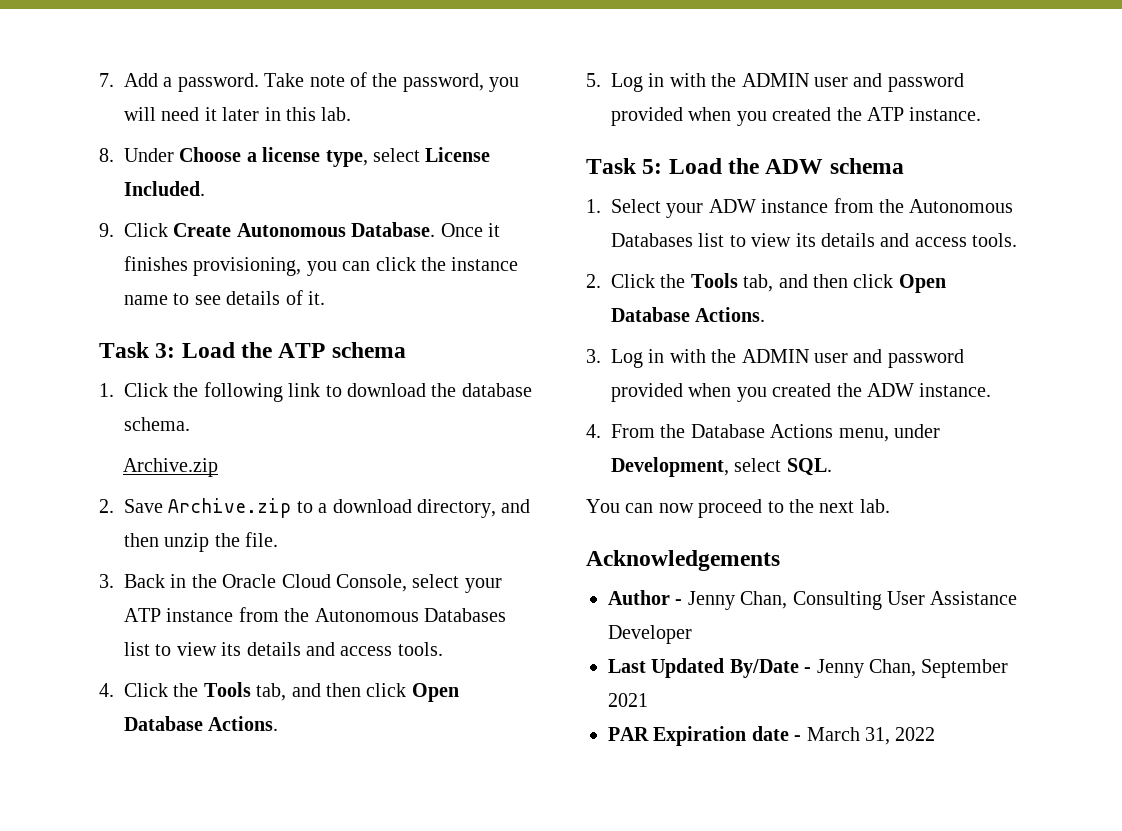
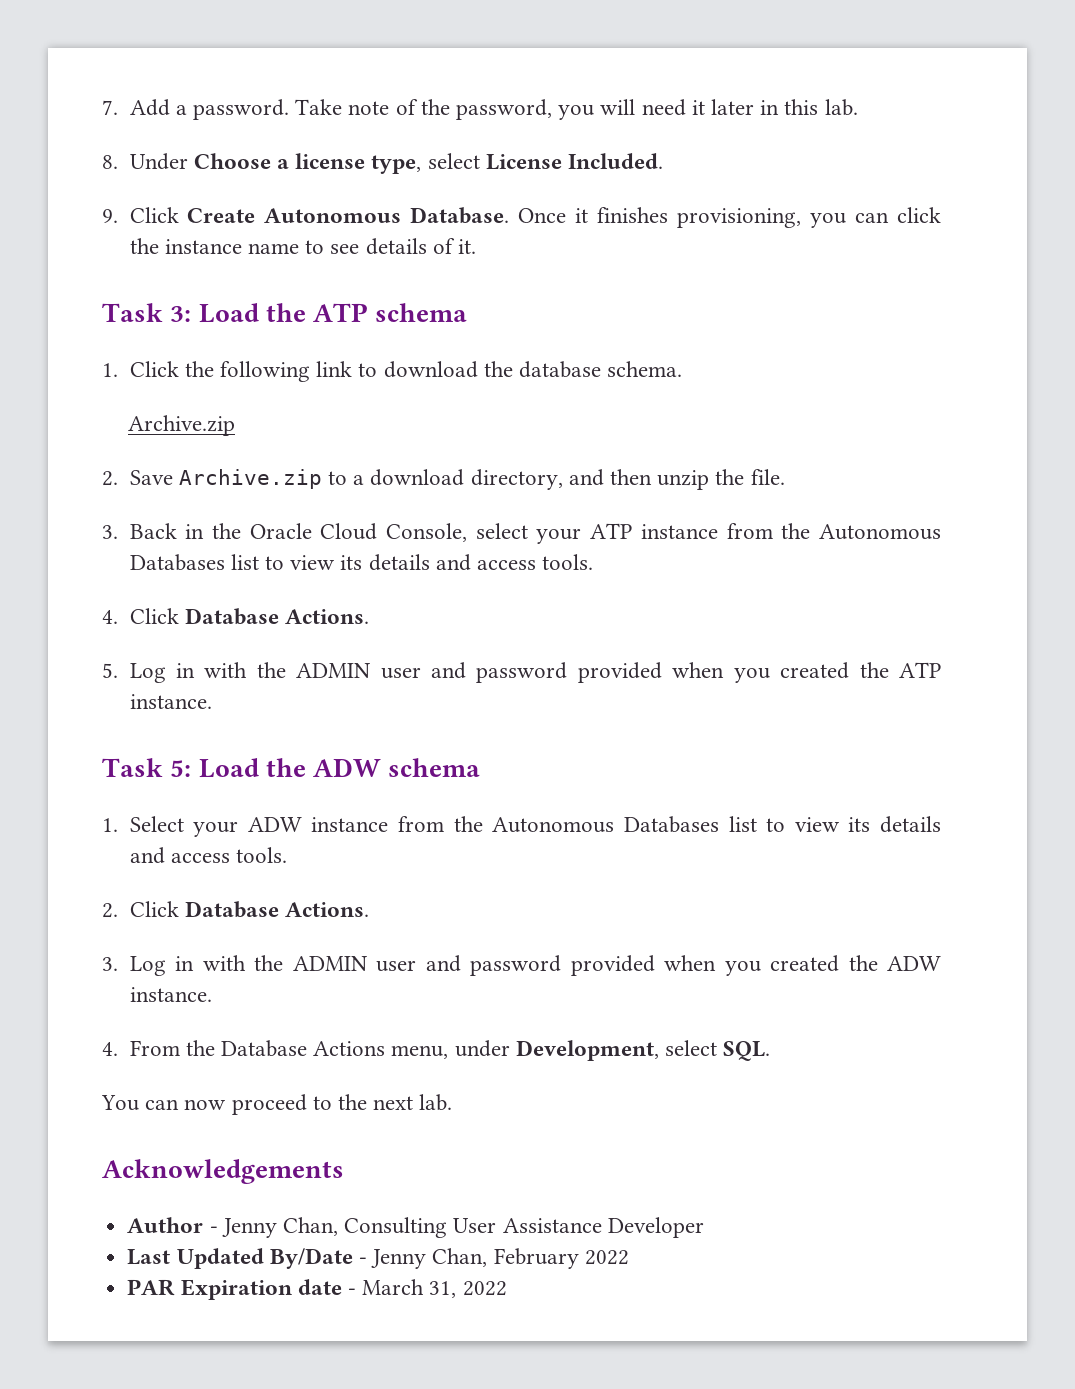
[173,682,459,702] the Tools tab, and then click Open -> (179, 616) none
[660,273,946,293] the Tools tab, and then click Open -> (179, 909) none
[921,659,1009,678] [608,693,648,707] September 2021 -> [493,1248,629,1269] February 2022

